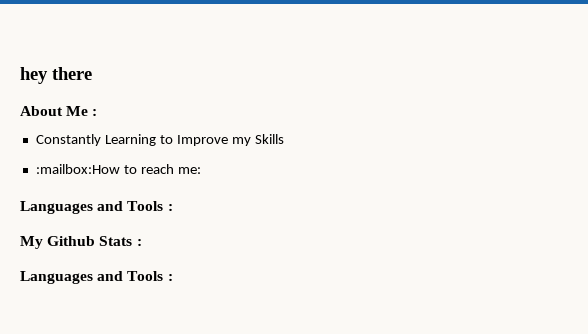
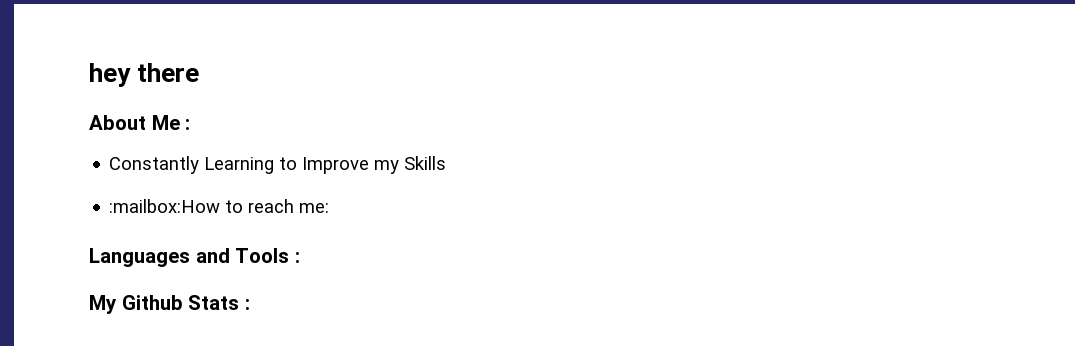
[20,271,173,284] // Languages and Tools : -> (250, 304) none

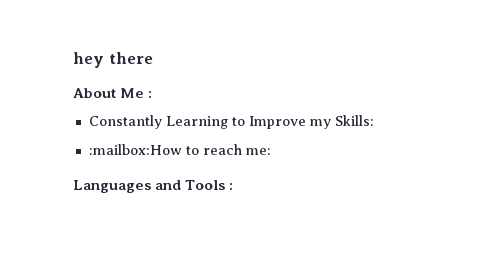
[404,156,447,170] Skills -> [334,115,374,126] Skills:
[89,295,250,314] // My Github Stats : -> (234, 186) none

